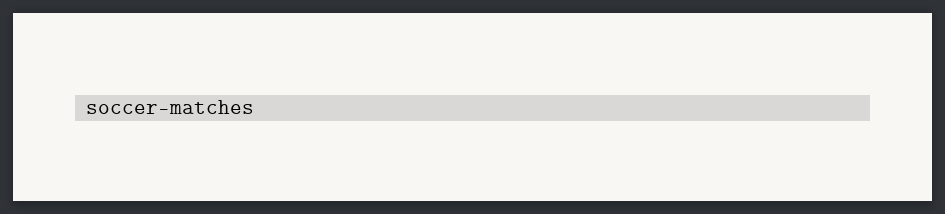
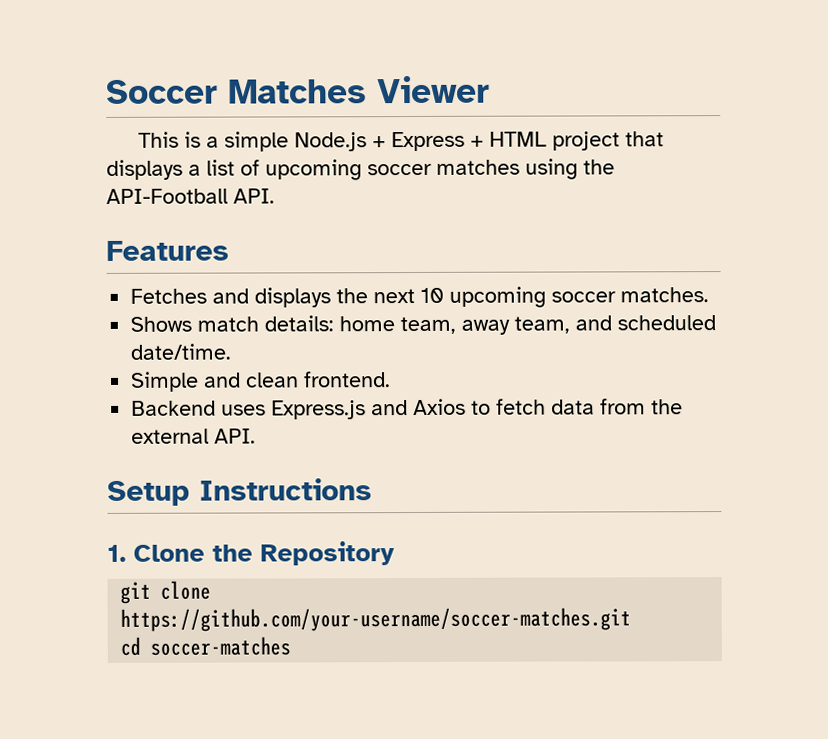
(86, 107) none -> [106,75,490,104] [137,131,664,152] [106,158,615,181] [106,188,275,204] [106,240,229,261] [130,286,710,308] [130,315,717,335] [130,343,232,360] [131,371,392,392] [131,398,684,420] [131,428,257,444] [107,478,372,506] [107,541,395,566] [120,580,212,604] [120,607,632,632] [120,636,142,656] Soccer Matches Viewer // This is a simple Node.js + Express + HTML project that displays a list of upcoming soccer matches using the API-Football API. // Features // Fetches and displays the next 10 upcoming soccer matches. // Shows match details: home team, away team, and scheduled date/time. // Simple and clean frontend. // Backend uses Express.js and Axios to fetch data from the external API. // Setup Instructions // 1. Clone the Repository // git clone https://github.com/your-username/soccer-matches.git // cd

